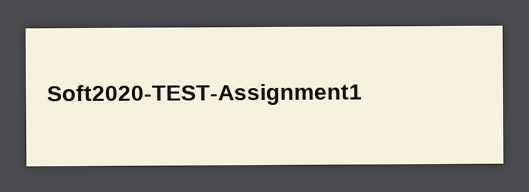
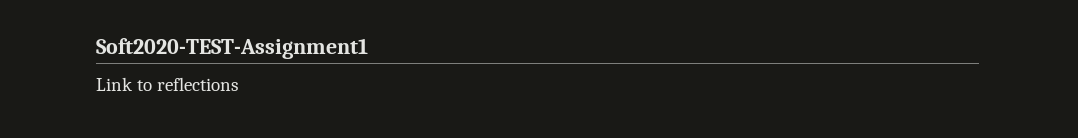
(363, 95) none -> [96,77,239,91] // Link to reflections

